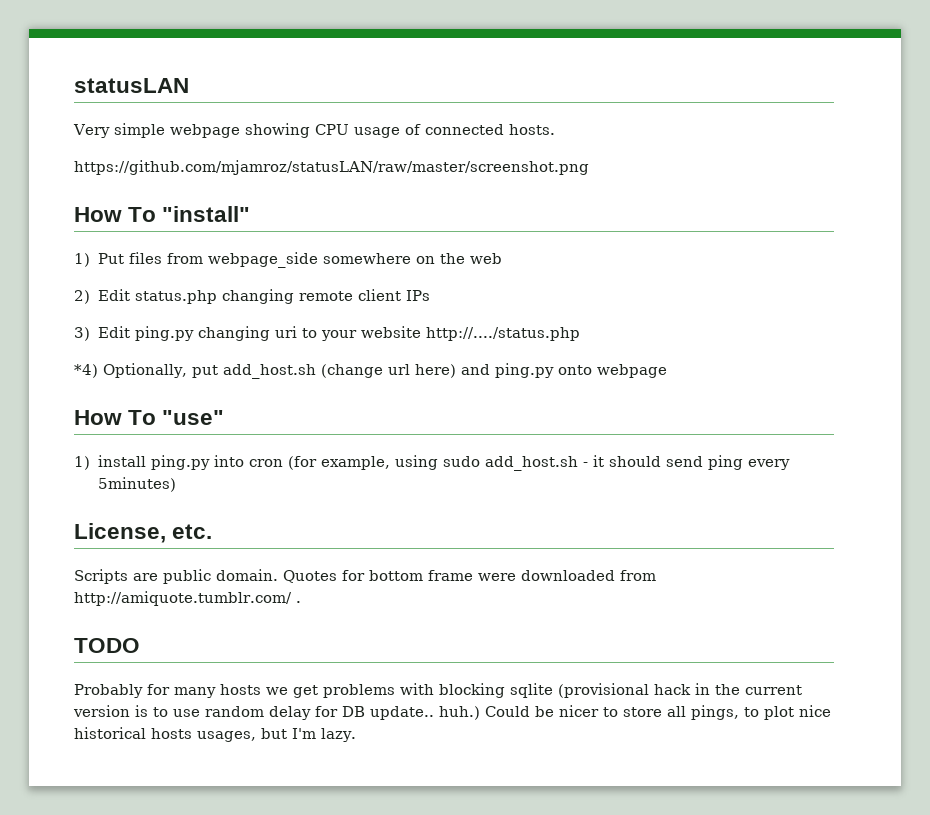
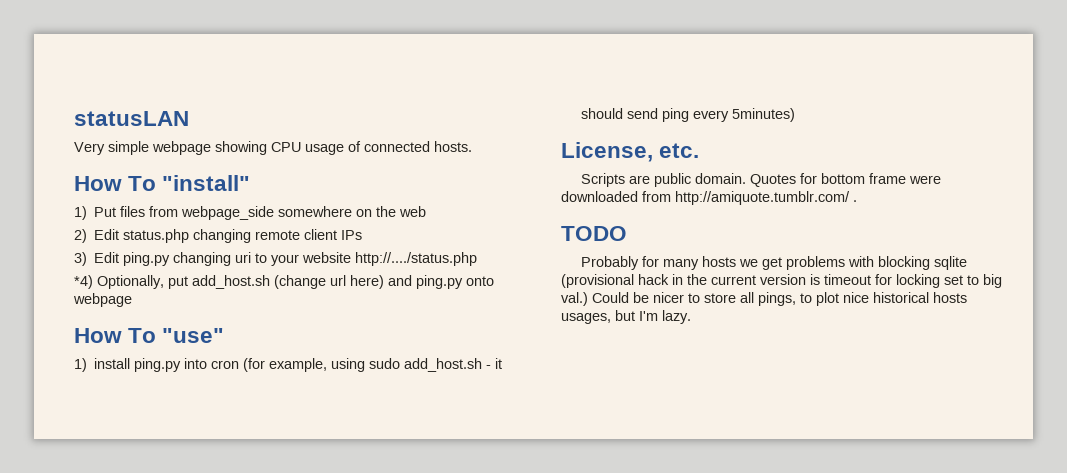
[74,160,589,175] // https://github.com/mjamroz/statusLAN/raw/master/screenshot.png -> (472, 146) none
[153,706,480,720] to use random delay for DB update.. huh.) -> [824,274,1002,288] [561,292,588,306] timeout for locking set to big val.)

